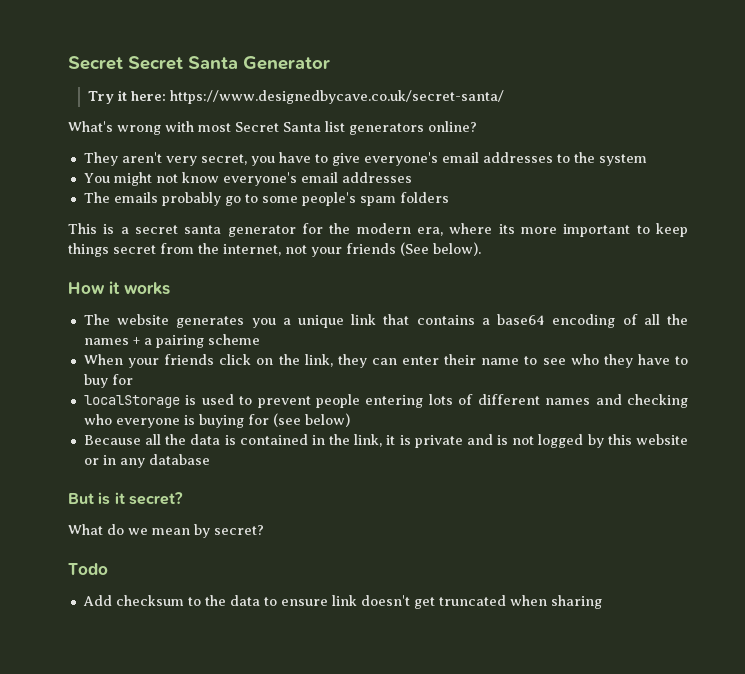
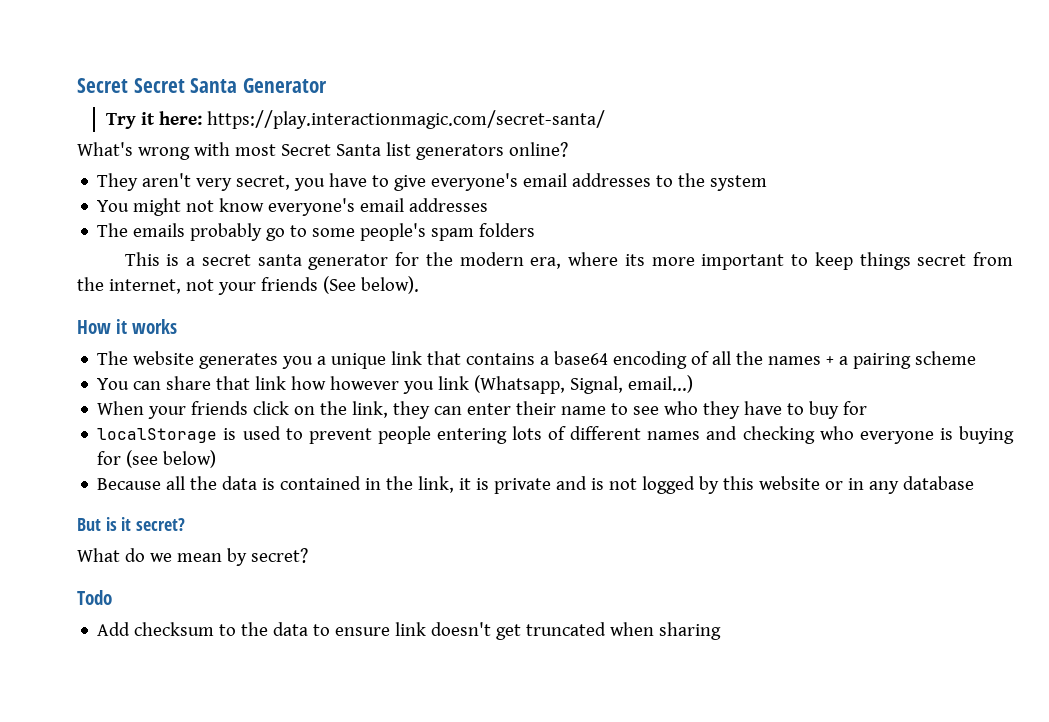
[170,90,505,104] https://www.designedbycave.co.uk/secret-santa/ -> [206,110,605,129] https://play.interactionmagic.com/secret-santa/
(260, 339) none -> [97,375,694,394] // You can share that link how however you link (Whatsapp, Signal, email...)

